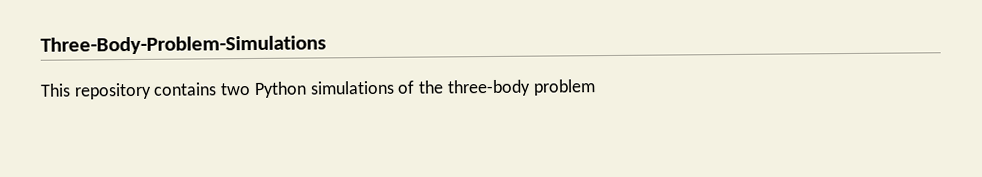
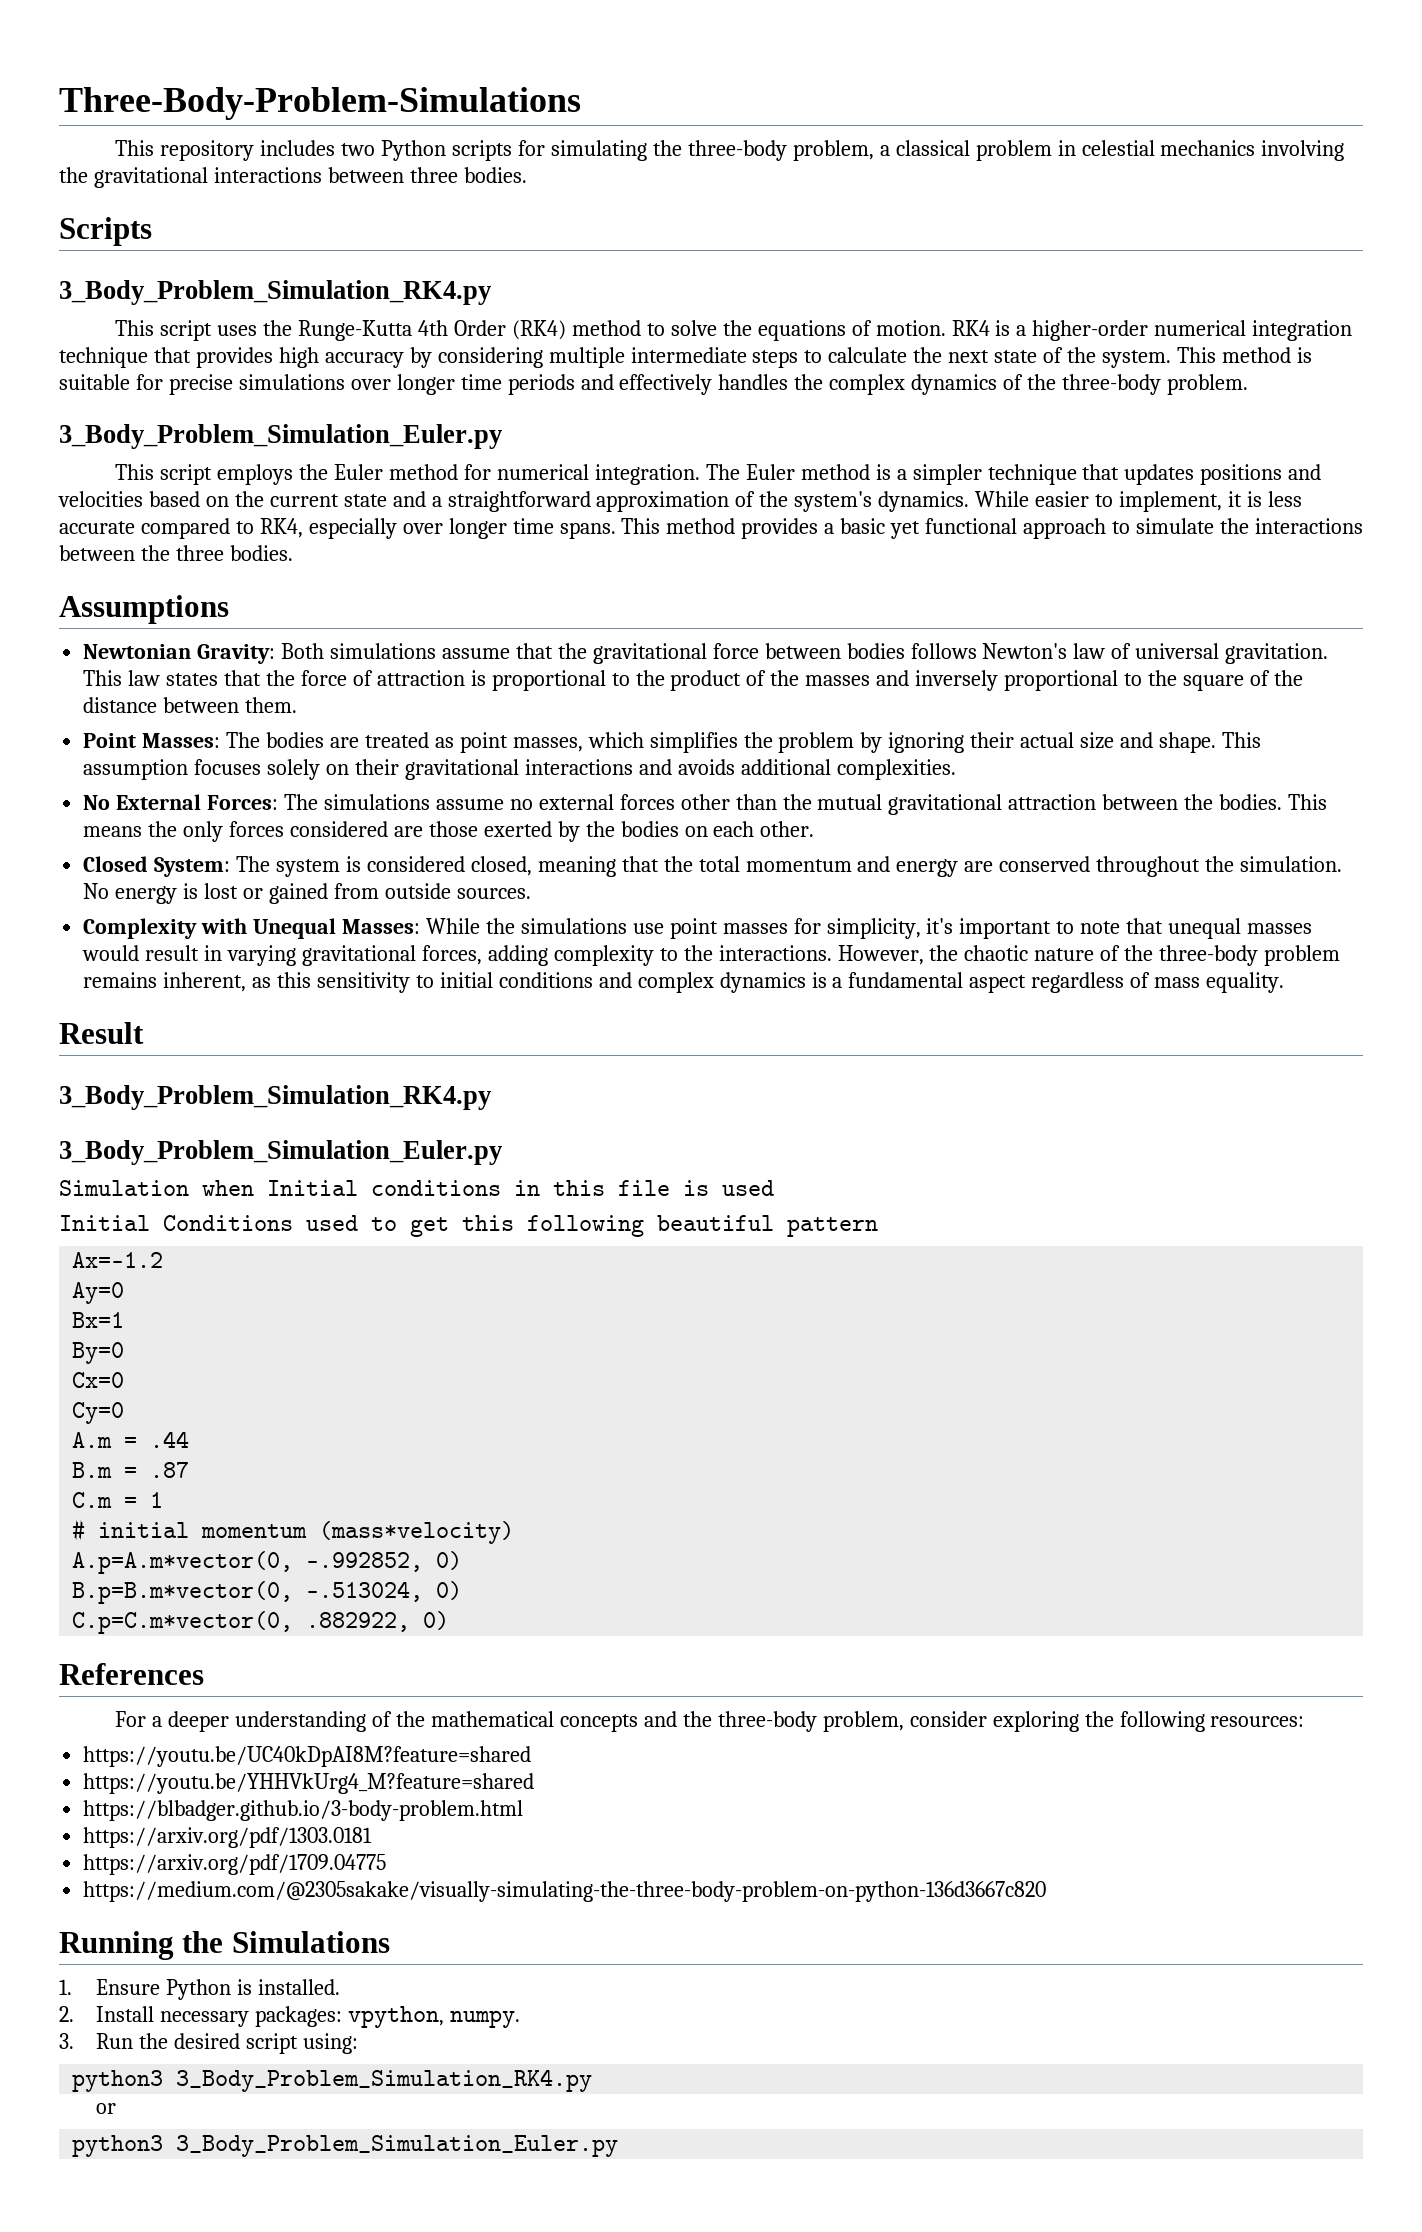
[153,82,218,96] contains -> [260,140,336,156] includes
[309,79,596,97] simulations of the three-body problem -> [452,140,1345,161] [59,167,527,188] [59,217,152,246] [59,280,491,305] [115,320,1353,341] [59,347,1312,368] [59,374,1248,395] [59,424,502,449] [115,464,1322,485] [58,491,1302,512] [59,518,1363,539] [59,545,293,561] [59,595,229,624] [83,643,1329,664] [83,670,1303,691] [83,697,298,713] [83,732,1262,753] [83,759,956,780] [83,794,1328,815] [83,821,815,842] [83,856,1343,877] [83,883,531,904] [83,918,1313,939] [82,945,1341,966] [83,972,1285,993] [59,1022,144,1044] [59,1085,491,1110] [59,1140,502,1165] [59,1180,774,1196] [59,1215,878,1237] [72,1252,164,1268] [72,1282,125,1304] [72,1312,125,1328] [72,1342,125,1364] [72,1372,125,1388] [72,1402,125,1424] [72,1431,190,1448] [72,1462,190,1478] [72,1492,164,1508] [72,1519,515,1544] [72,1551,463,1574] [72,1581,463,1604] [72,1611,450,1634] [59,1663,204,1685] [115,1711,1305,1732] [83,1746,532,1767] [83,1773,535,1794] [83,1800,524,1821] [83,1827,373,1848] [83,1854,387,1875] [83,1881,1047,1902] [59,1931,390,1960] [59,1979,340,2000] [59,2006,520,2028] [59,2033,358,2054] [72,2069,593,2092] [95,2103,116,2114] [72,2135,619,2157] scripts for simulating the three-body problem, a classical problem in celestial mechanics involving the gravitational interactions between three bodies. // Scripts // 3_Body_Problem_Simulation_RK4.py // This script uses the Runge-Kutta 4th Order (RK4) method to solve the equations of motion. RK4 is a higher-order numerical integration technique that provides high accuracy by considering multiple intermediate steps to calculate the next state of the system. This method is suitable for precise simulations over longer time periods and effectively handles the complex dynamics of the three-body problem. // 3_Body_Problem_Simulation_Euler.py // This script employs the Euler method for numerical integration. The Euler method is a simpler technique that updates positions and velocities based on the current state and a straightforward approximation of the system's dynamics. While easier to implement, it is less accurate compared to RK4, especially over longer time spans. This method provides a basic yet functional approach to simulate the interactions between the three bodies. // Assumptions // Newtonian Gravity: Both simulations assume that the gravitational force between bodies follows Newton's law of universal gravitation. This law states that the force of attraction is proportional to the product of the masses and inversely proportional to the square of the distance between them. // Point Masses: The bodies are treated as point masses, which simplifies the problem by ignoring their actual size and shape. This assumption focuses solely on their gravitational interactions and avoids additional complexities. // No External Forces: The simulations assume no external forces other than the mutual gravitational attraction between the bodies. This means the only forces considered are those exerted by the bodies on each other. // Closed System: The system is considered closed, meaning that the total momentum and energy are conserved throughout the simulation. No energy is lost or gained from outside sources. // Complexity with Unequal Masses: While the simulations use point masses for simplicity, it's important to note that unequal masses would result in varying gravitational forces, adding complexity to the interactions. However, the chaotic nature of the three-body problem remains inherent, as this sensitivity to initial conditions and complex dynamics is a fundamental aspect regardless of mass equality. // Result // 3_Body_Problem_Simulation_RK4.py // 3_Body_Problem_Simulation_Euler.py // Simulation when Initial conditions in this file is used // Initial Conditions used to get this following beautiful pattern // Ax=-1.2 // Ay=0 // Bx=1 // By=0 // Cx=0 // Cy=0 // A.m = .44 // B.m = .87 // C.m = 1 // # initial momentum (mass*velocity) // A.p=A.m*vector(0, -.992852, 0) // B.p=B.m*vector(0, -.513024, 0) // C.p=C.m*vector(0, .882922, 0) // References // For a deeper understanding of the mathematical concepts and the three-body problem, consider exploring the following resources: // https://youtu.be/UC40kDpAI8M?feature=shared // https://youtu.be/YHHVkUrg4_M?feature=shared // https://blbadger.github.io/3-body-problem.html // https://arxiv.org/pdf/1303.0181 // https://arxiv.org/pdf/1709.04775 // https://medium.com/@2305sakake/visually-simulating-the-three-body-problem-on-python-136d3667c820 // Running the Simulations // 1. Ensure Python is installed. // 2. Install necessary packages: vpython, numpy. // 3. Run the desired script using: // python3 3_Body_Problem_Simulation_RK4.py // or // python3 3_Body_Problem_Simulation_Euler.py

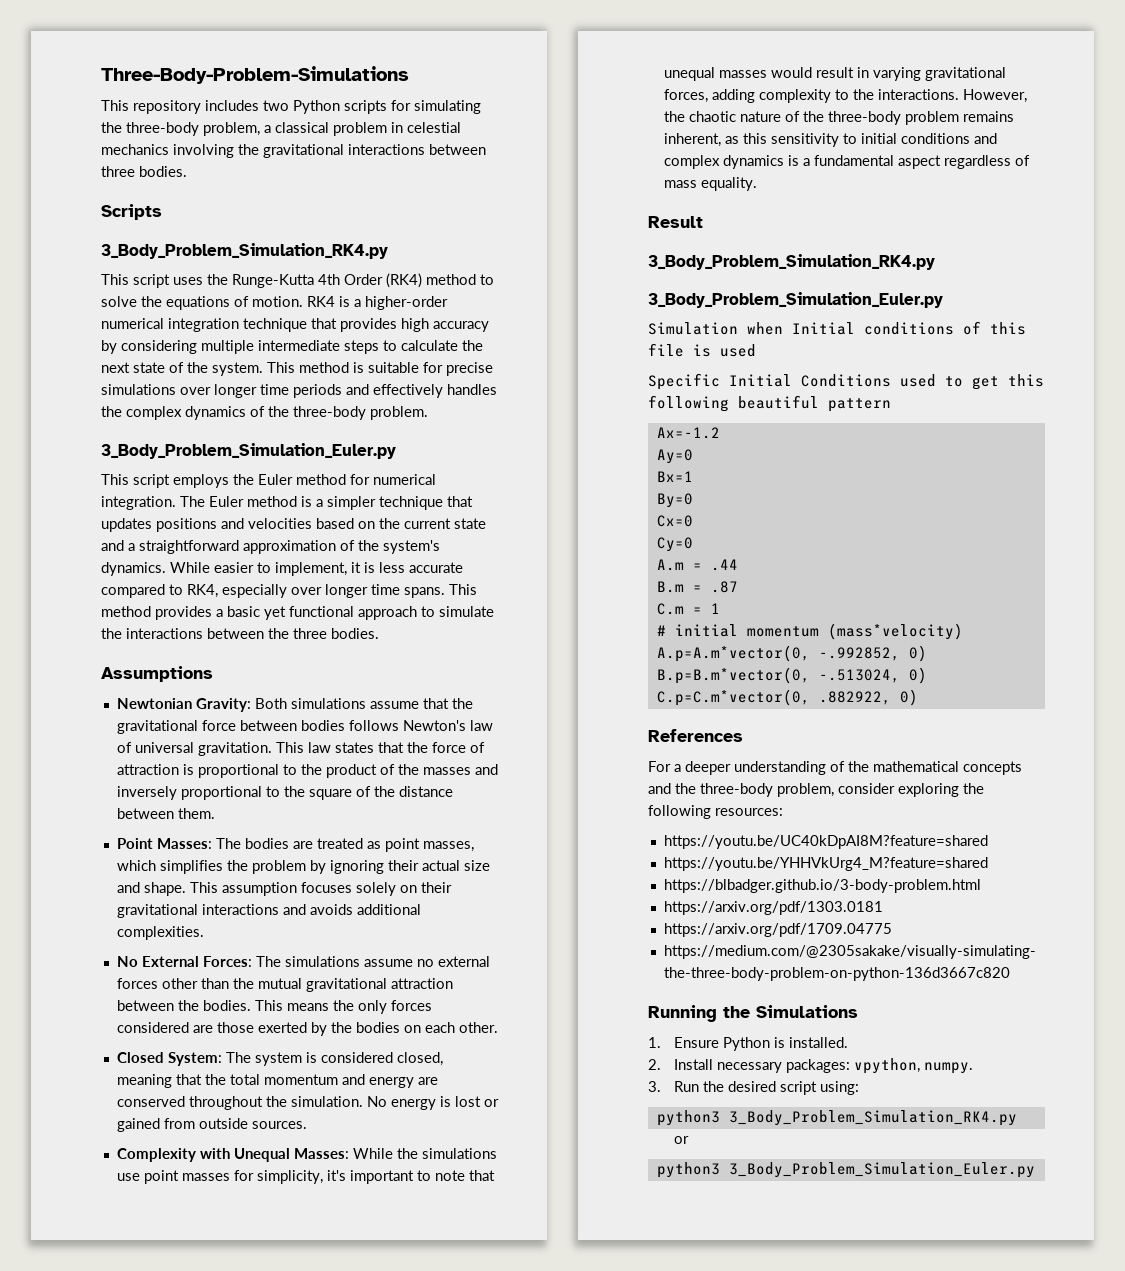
[514,1180,540,1196] in -> [963,321,981,335] of
(774, 1188) none -> [648,373,720,390] Specific

